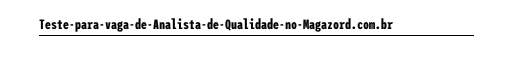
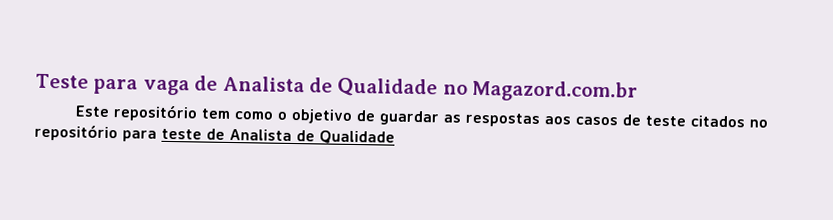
[39,18,393,32] Teste-para-vaga-de-Analista-de-Qualidade-no-Magazord.com.br -> [35,73,639,103] [75,105,769,128] [34,124,395,145] Teste para vaga de Analista de Qualidade no Magazord.com.br // Este repositório tem como o objetivo de guardar as respostas aos casos de teste citados no repositório para teste de Analista de Qualidade

